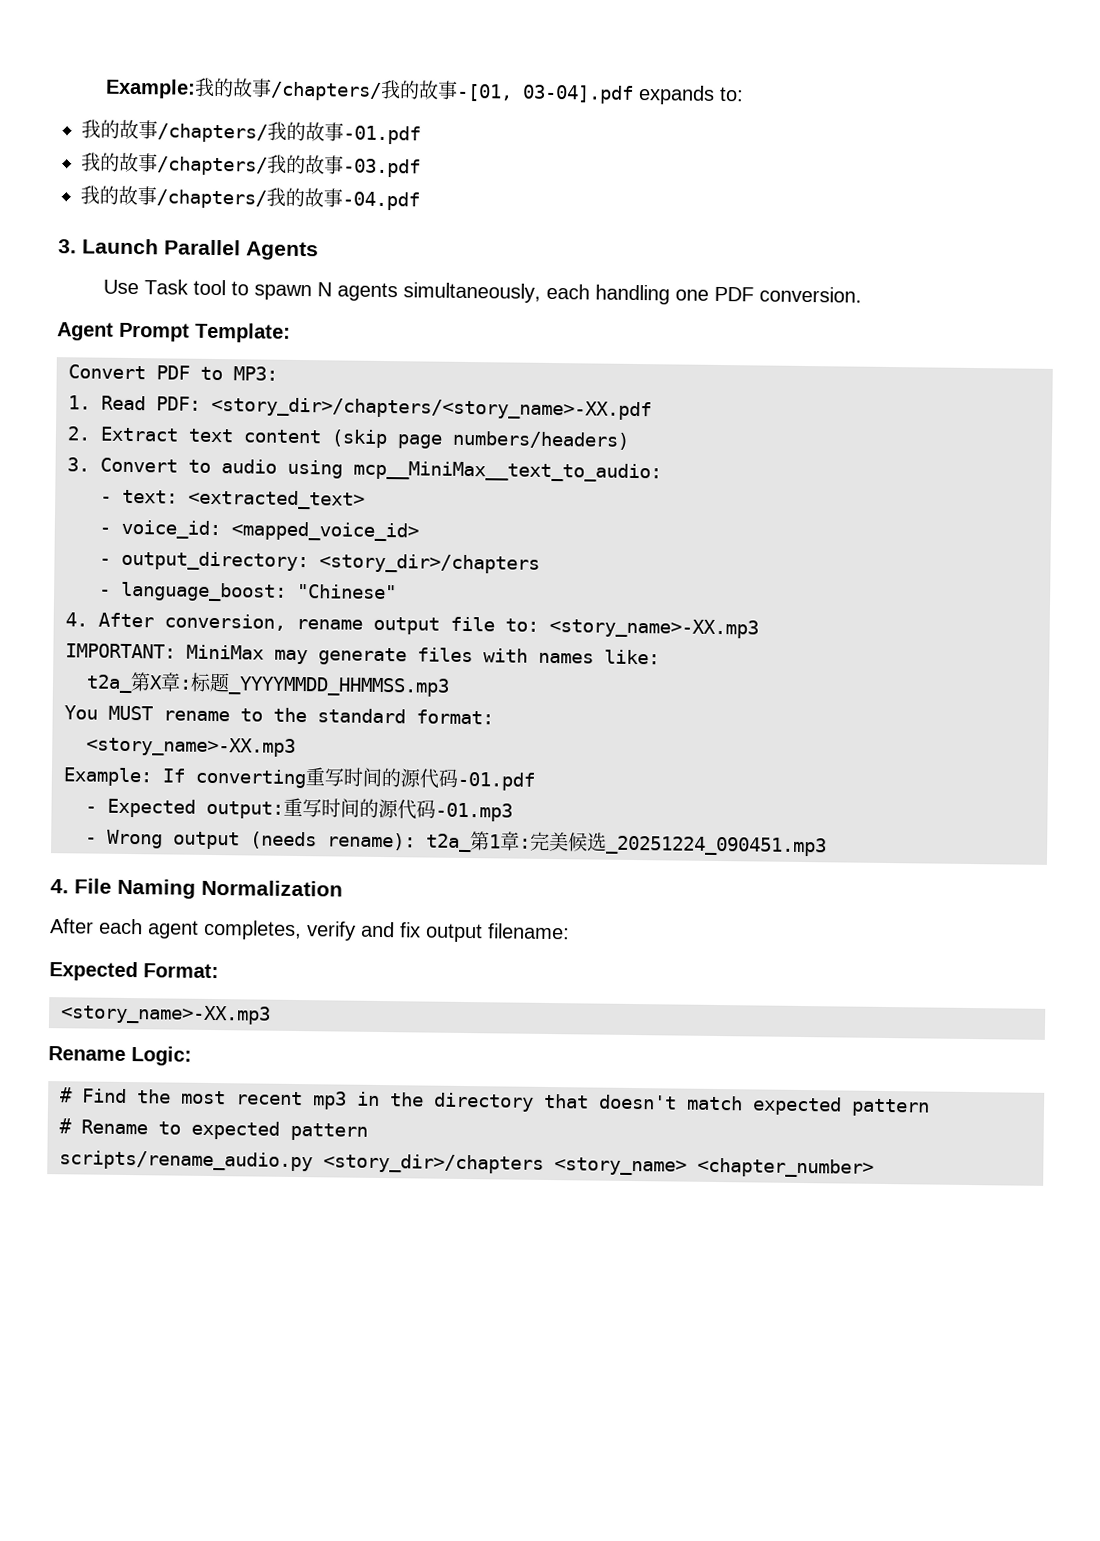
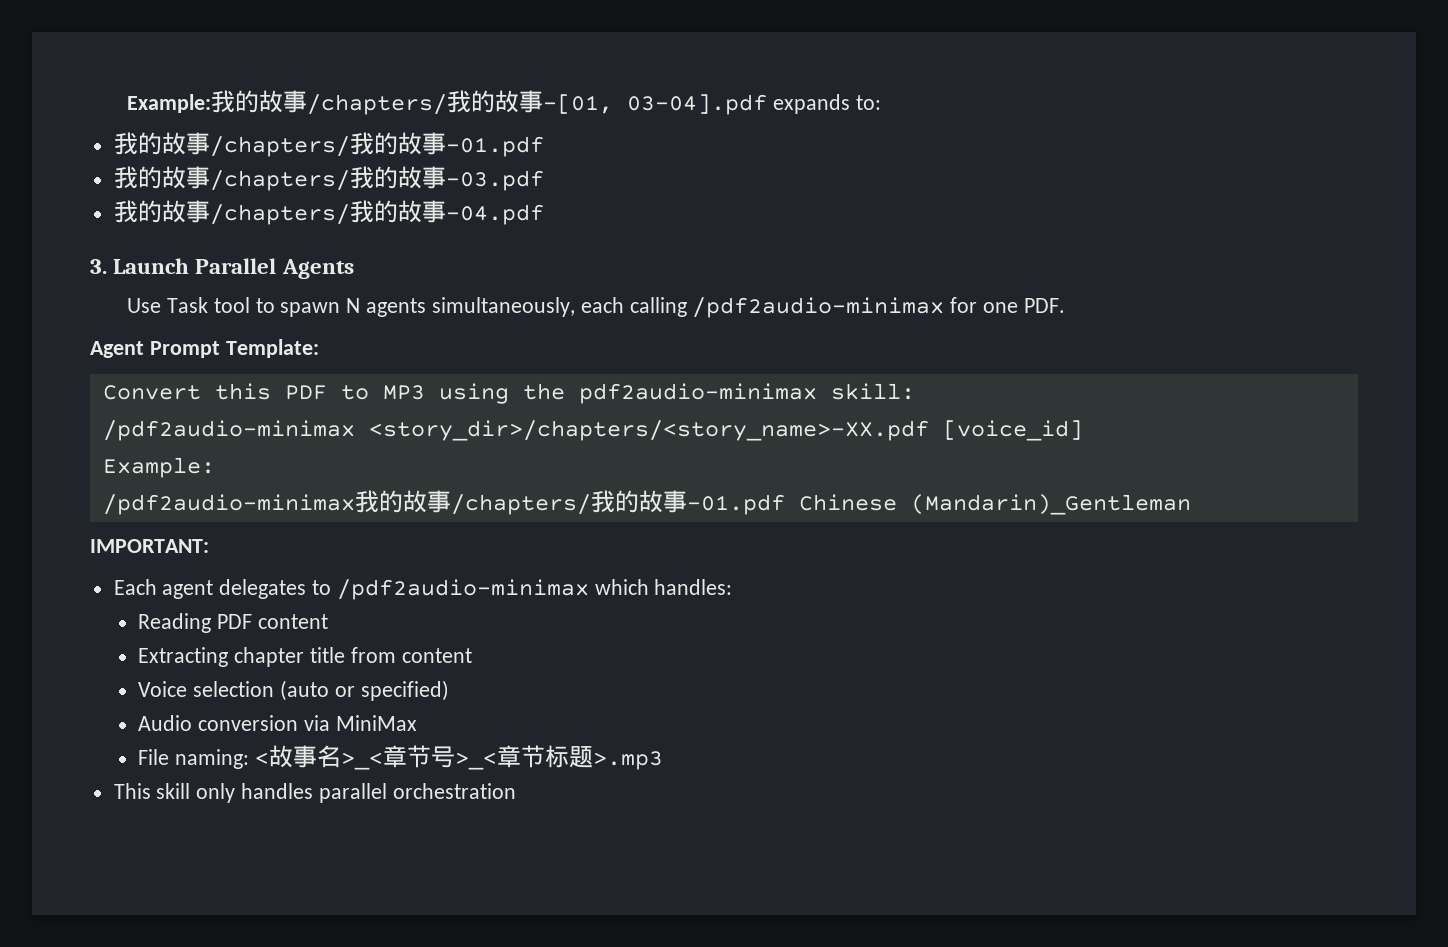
[594,284,862,305] handling one PDF conversion. -> [629,297,1065,318] calling /pdf2audio-minimax for one PDF.
(146, 372) none -> [214,383,271,400] this
[233,366,278,381] [68,395,652,421] [67,426,630,450] [67,457,662,483] [100,489,365,510] [99,519,419,542] [99,550,540,574] [99,581,397,602] [65,612,759,639] [65,643,660,666] [86,672,450,697] [64,705,494,725] [86,736,296,757] [63,767,535,791] [85,797,513,822] [85,829,827,857] [50,878,343,899] [50,918,570,943] [49,961,219,982] [60,1004,271,1025] [48,1046,192,1066] [60,1087,930,1117] [59,1118,368,1141] [59,1150,874,1178] MP3: // 1. Read PDF: <story_dir>/chapters/<story_name>-XX.pdf // 2. Extract text content (skip page numbers/headers) // 3. Convert to audio using mcp__MiniMax__text_to_audio: // - text: <extracted_text> // - voice_id: <mapped_voice_id> // - output_directory: <story_dir>/chapters // - language_boost: "Chinese" // 4. After conversion, rename output file to: <story_name>-XX.mp3 // IMPORTANT: MiniMax may generate files with names like: // t2a_第X章:标题_YYYYMMDD_HHMMSS.mp3 // You MUST rename to the standard format: // <story_name>-XX.mp3 // Example: If converting重写时间的源代码-01.pdf // - Expected output:重写时间的源代码-01.mp3 // - Wrong output (needs rename): t2a_第1章:完美候选_20251224_090451.mp3 // 4. File Naming Normalization // After each agent completes, verify and fix output filename: // Expected Format: // <story_name>-XX.mp3 // Rename Logic: // # Find the most recent mp3 in the directory that doesn't match expected pattern // # Rename to expected pattern // scripts/rename_audio.py <story_dir>/chapters <story_name> <chapter_number> -> [382,383,915,404] [102,420,1083,441] [102,457,215,478] [102,490,1191,515] [90,539,209,553] [113,579,733,600] [138,613,328,633] [138,647,472,667] [138,680,449,701] [138,715,417,731] [138,745,663,770] [113,783,516,803] MP3 using the pdf2audio-minimax skill: // /pdf2audio-minimax <story_dir>/chapters/<story_name>-XX.pdf [voice_id] // Example: // /pdf2audio-minimax我的故事/chapters/我的故事-01.pdf Chinese (Mandarin)_Gentleman // IMPORTANT: // Each agent delegates to /pdf2audio-minimax which handles: // Reading PDF content // Extracting chapter title from content // Voice selection (auto or specified) // Audio conversion via MiniMax // File naming: <故事名>_<章节号>_<章节标题>.mp3 // This skill only handles parallel orchestration

